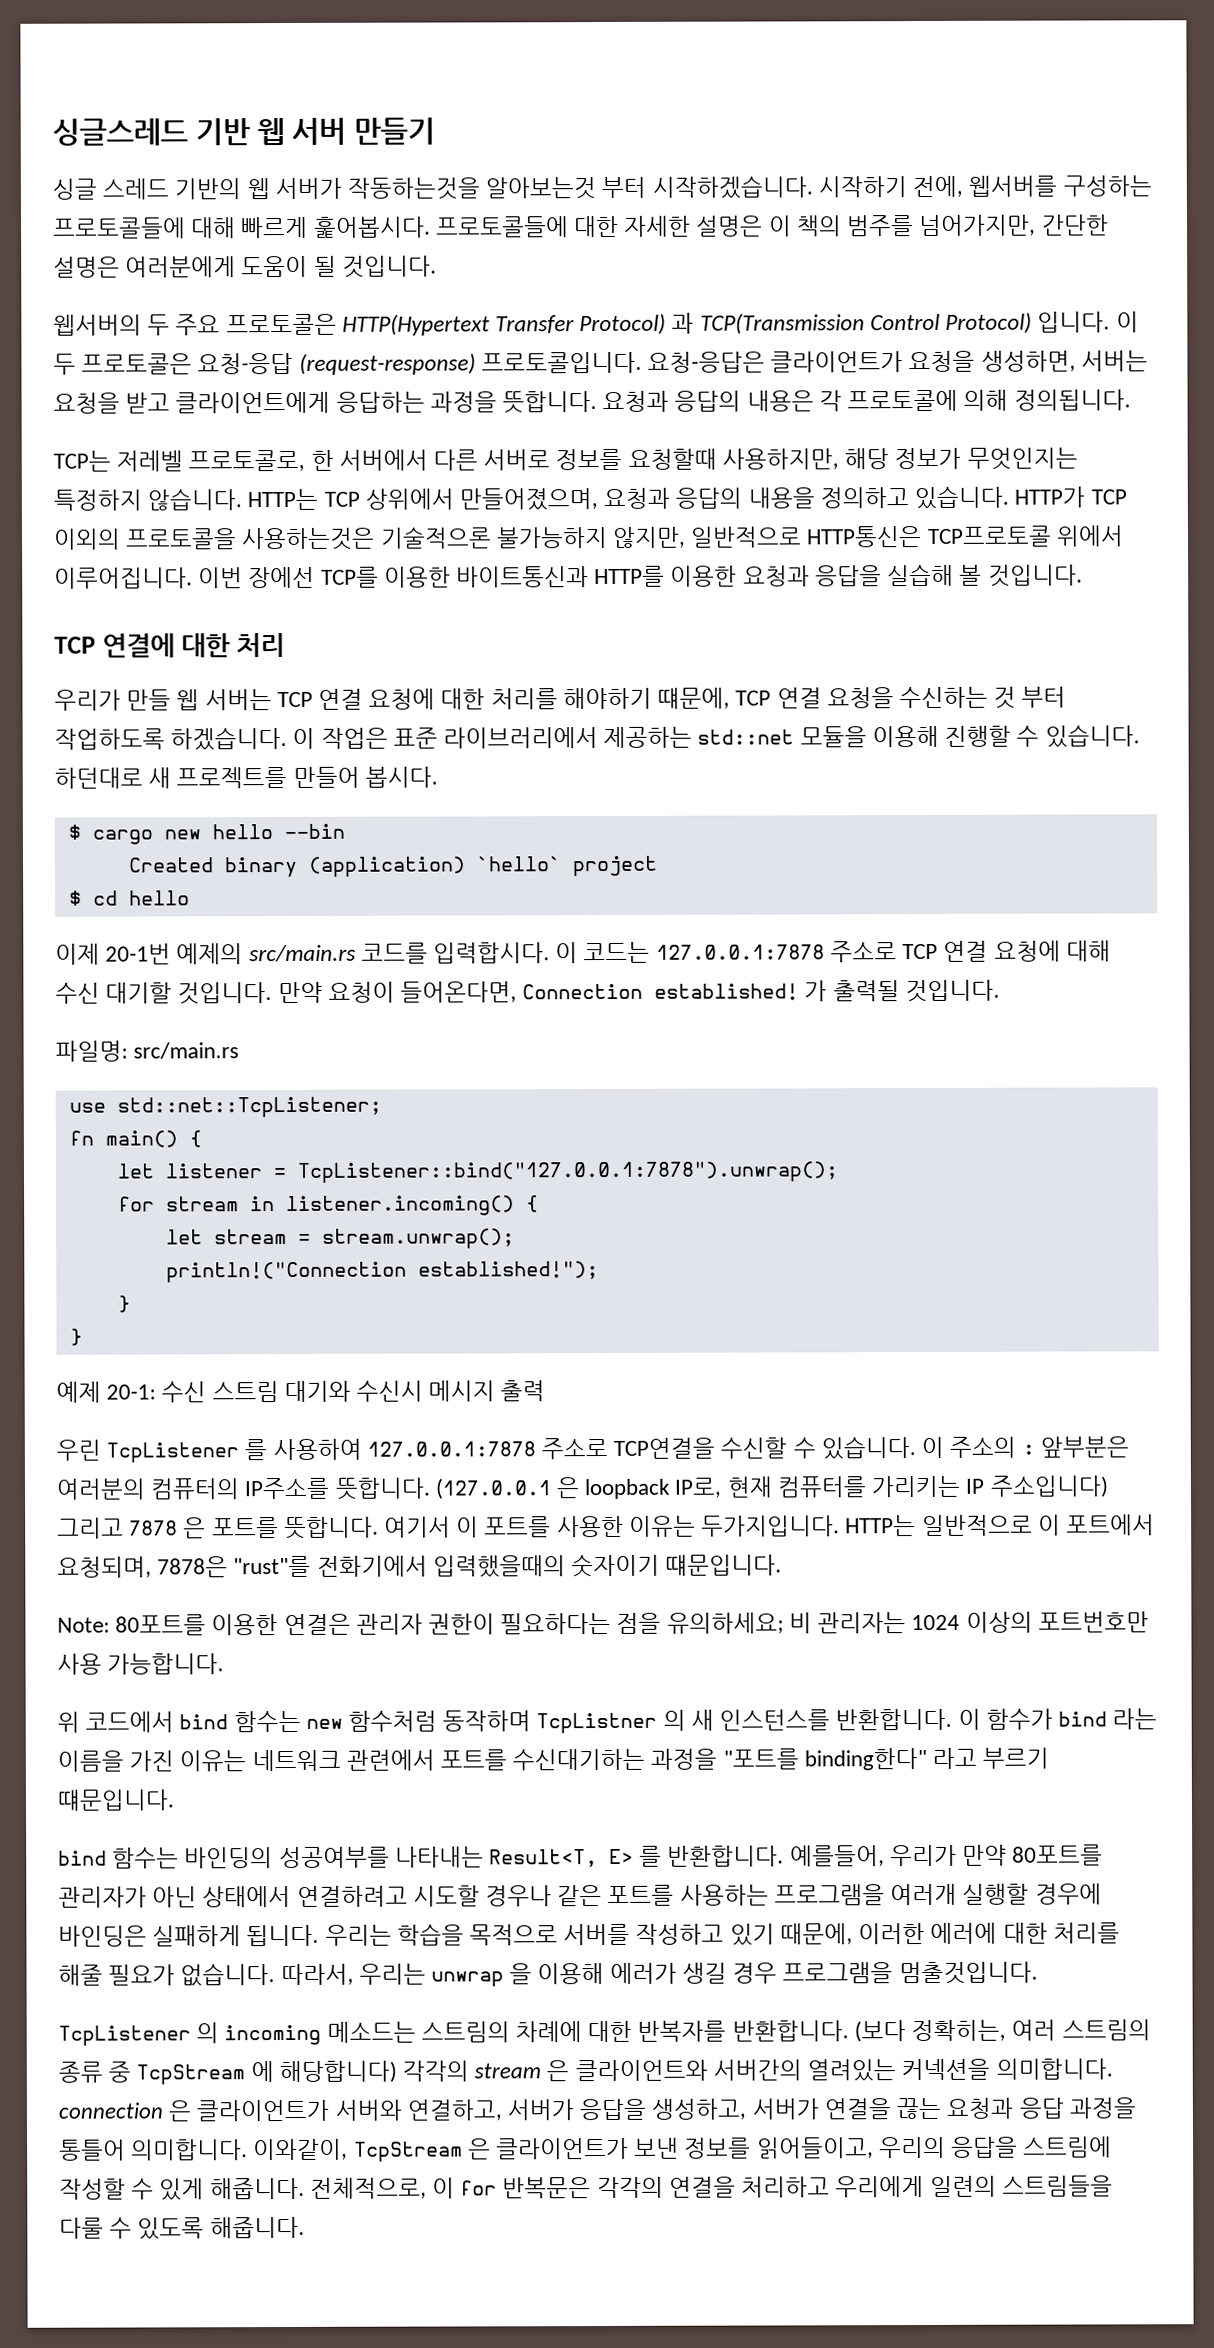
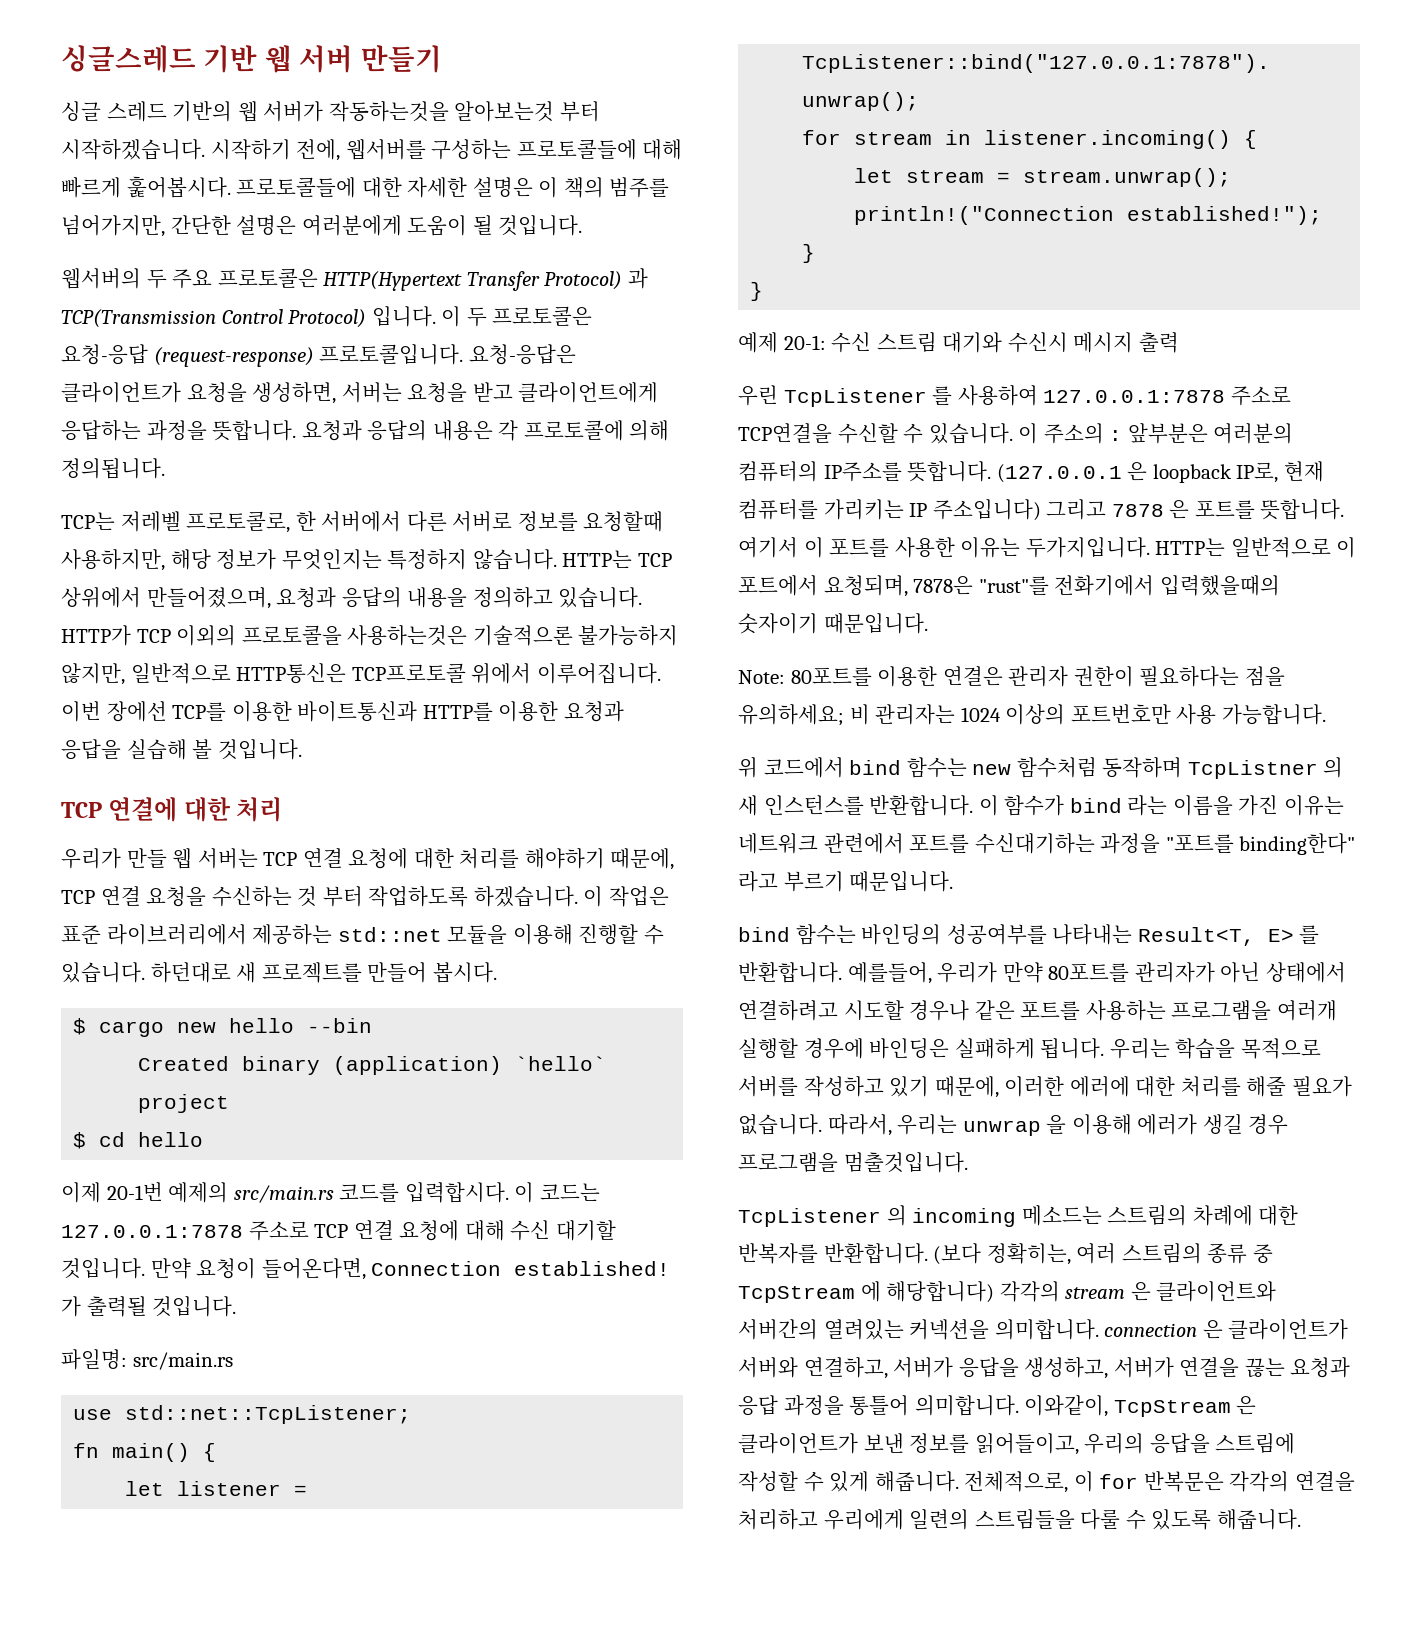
[657,687,731,710] 떄문에, -> [610,848,675,870] 때문에,
[665,1554,783,1577] 떄문입니다. -> [823,613,928,634] 때문입니다.
[57,1789,175,1812] 떄문입니다. -> [849,871,954,892] 때문입니다.

